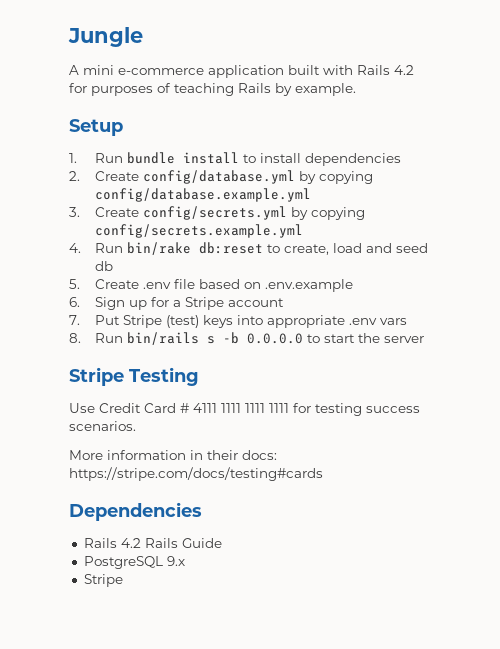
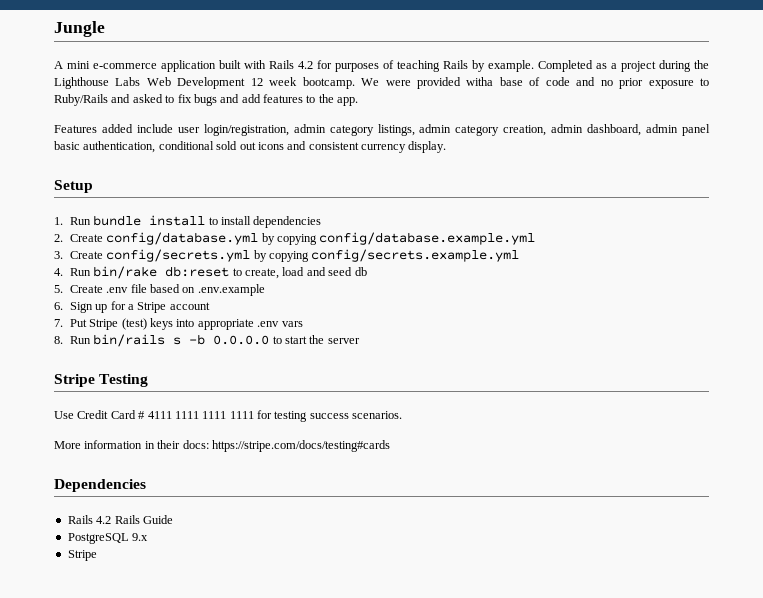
(356, 89) none -> [538,60,709,72] [54,77,710,89] [54,94,359,106] [54,124,711,136] [54,141,447,153] Completed as a project during the Lighthouse Labs Web Development 12 week bootcamp. We were provided witha base of code and no prior exposure to Ruby/Rails and asked to fix bugs and add features to the app. // Features added include user login/registration, admin category listings, admin category creation, admin dashboard, admin panel basic authentication, conditional sold out icons and consistent currency display.

